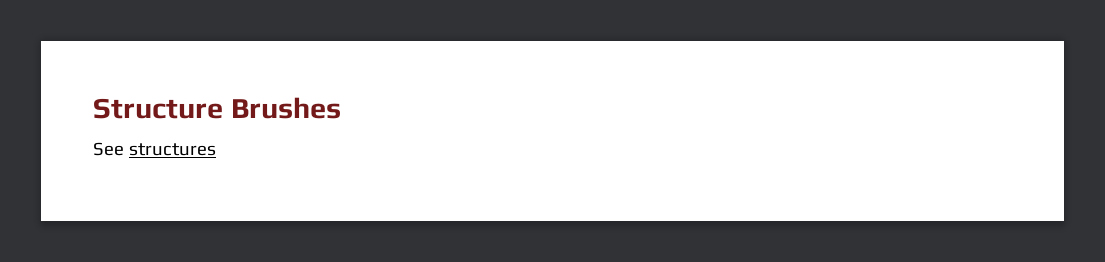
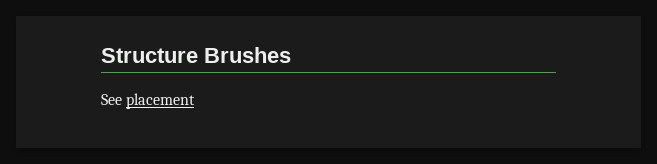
[128,143,216,156] structures -> [126,93,196,109] placement

